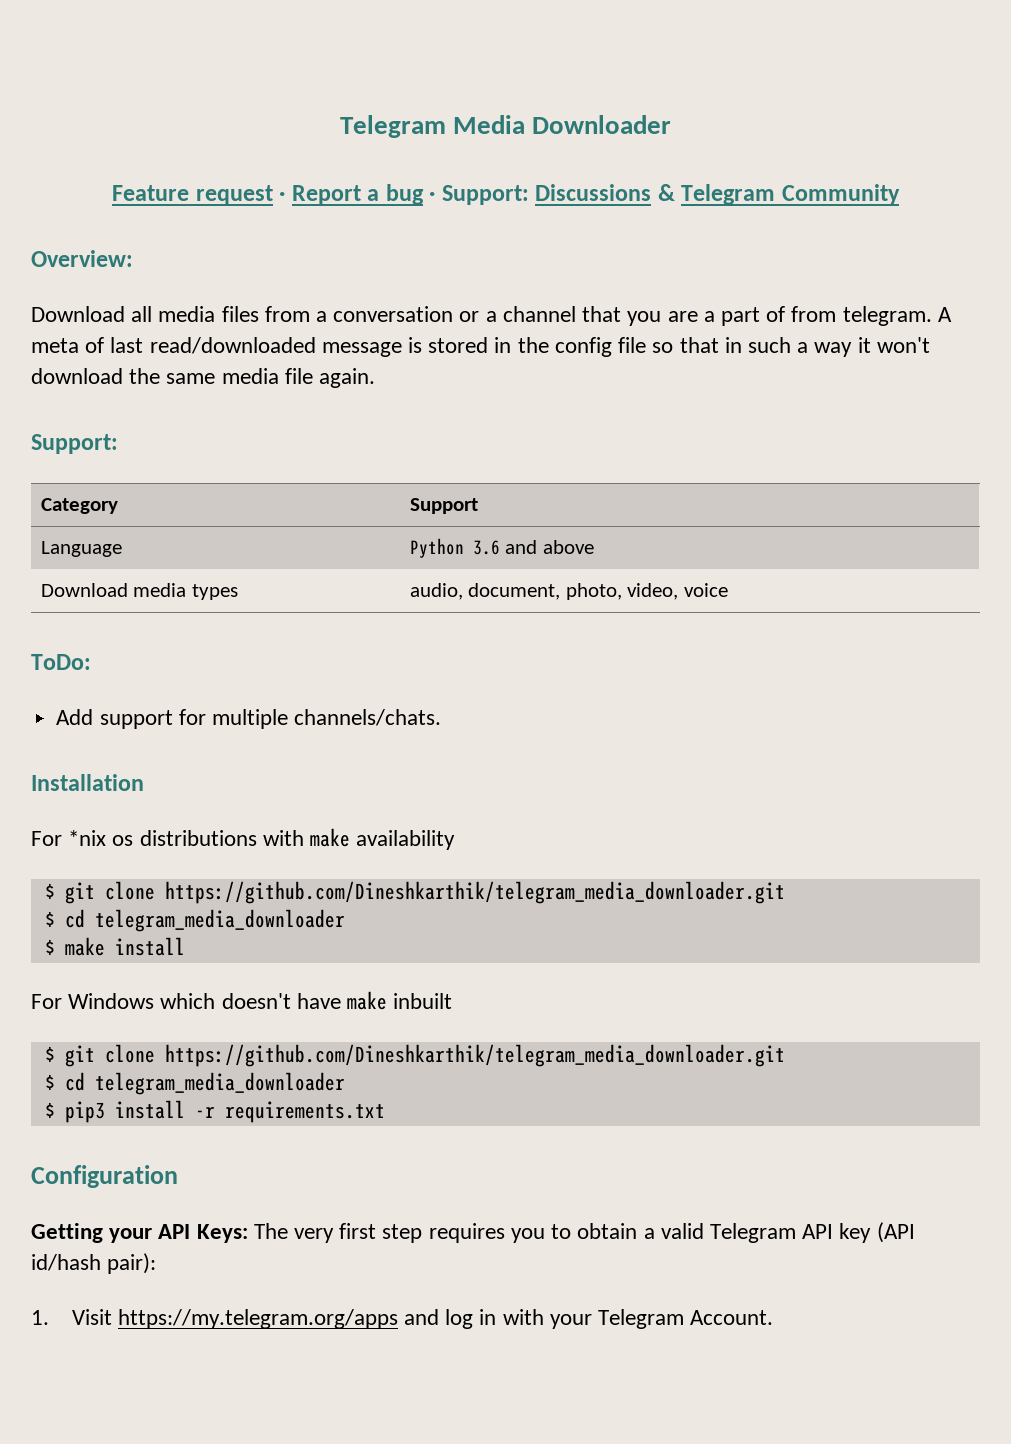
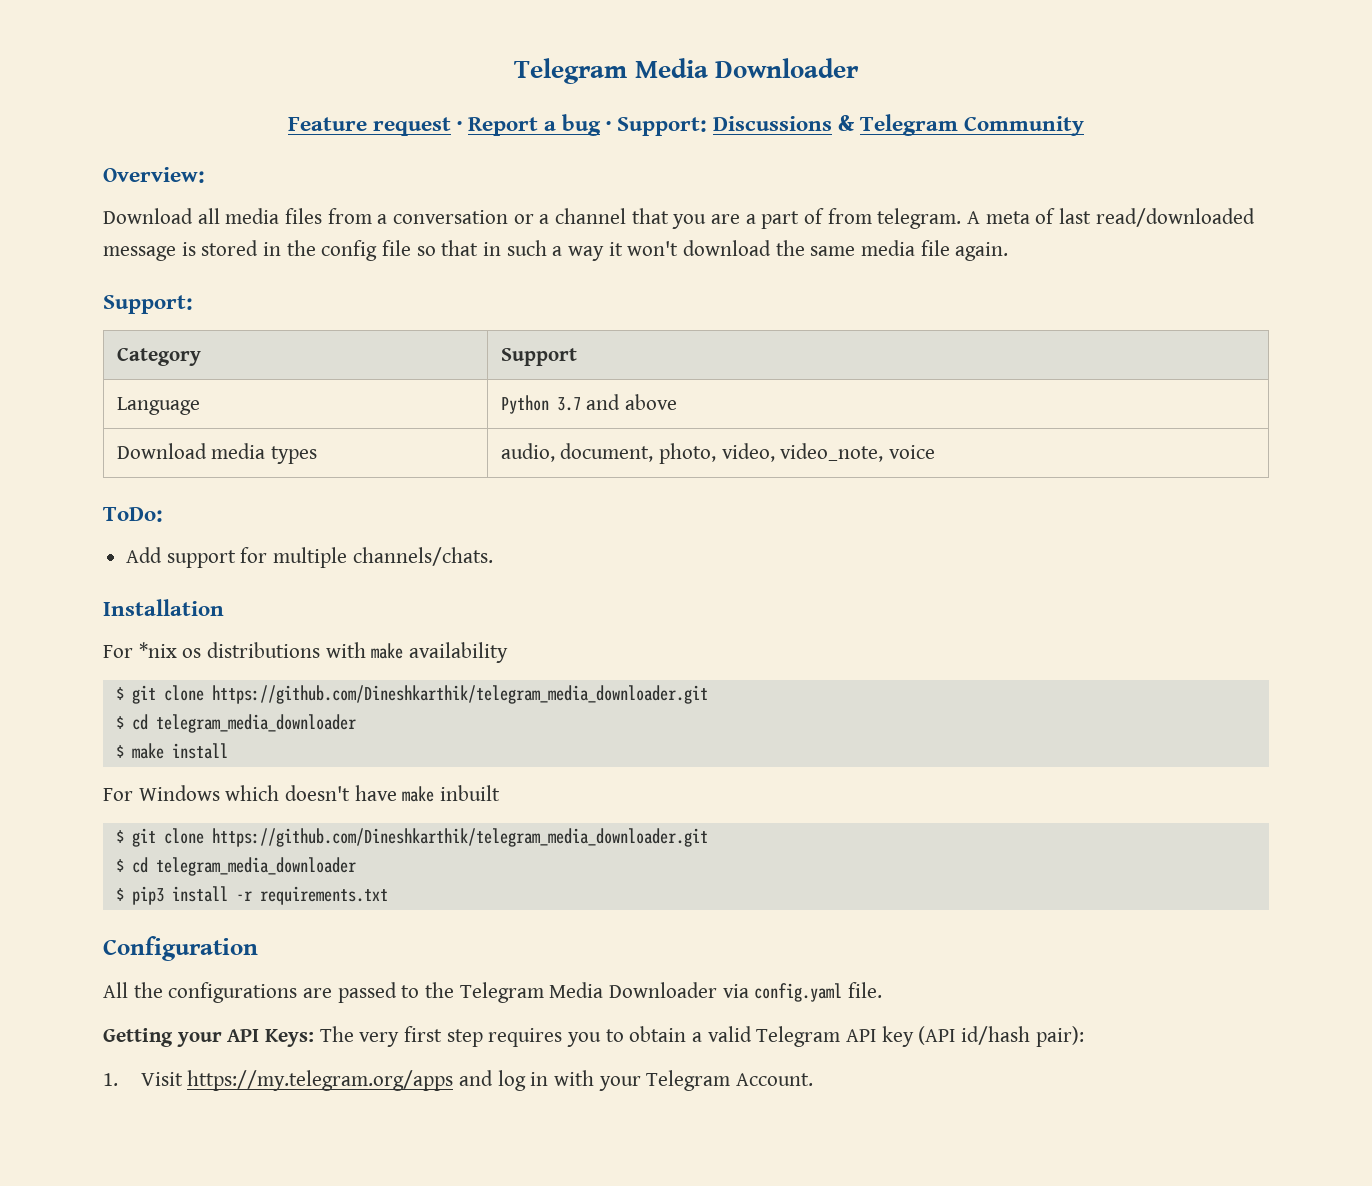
[472,540,500,555] 3.6 -> [556,397,581,411] 3.7
(679, 591) none -> [780,443,884,462] video_note,
(178, 1176) none -> [103,982,883,1003] // All the configurations are passed to the Telegram Media Downloader via config.yaml file.

